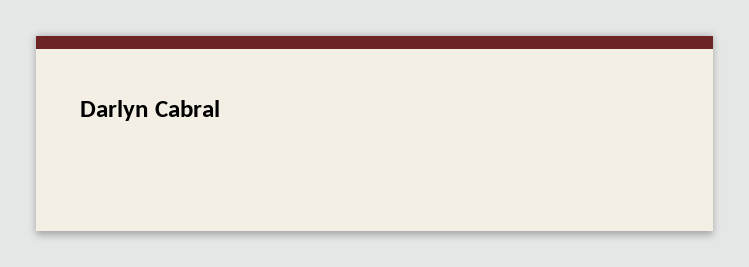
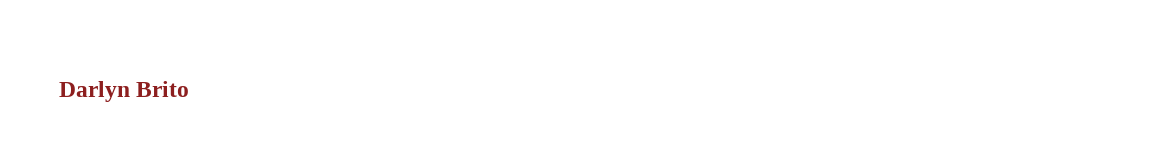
[154,100,220,117] Cabral -> [136,81,190,97] Brito

